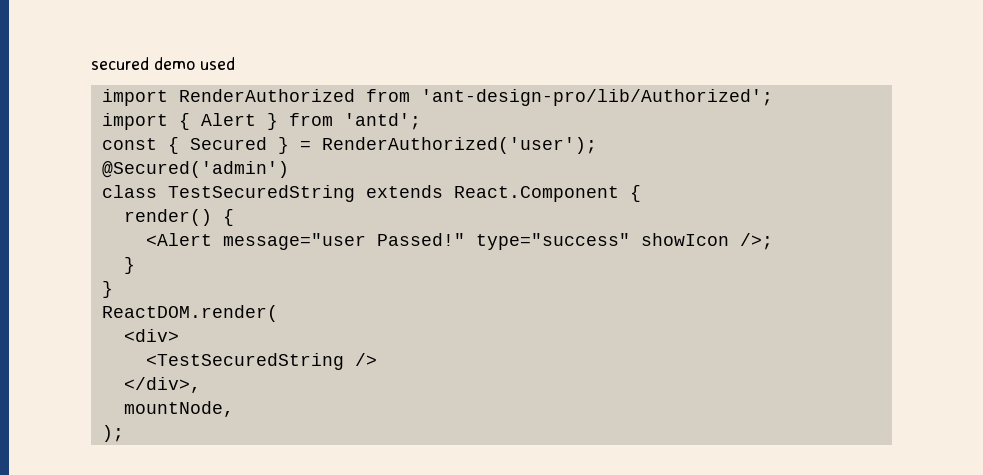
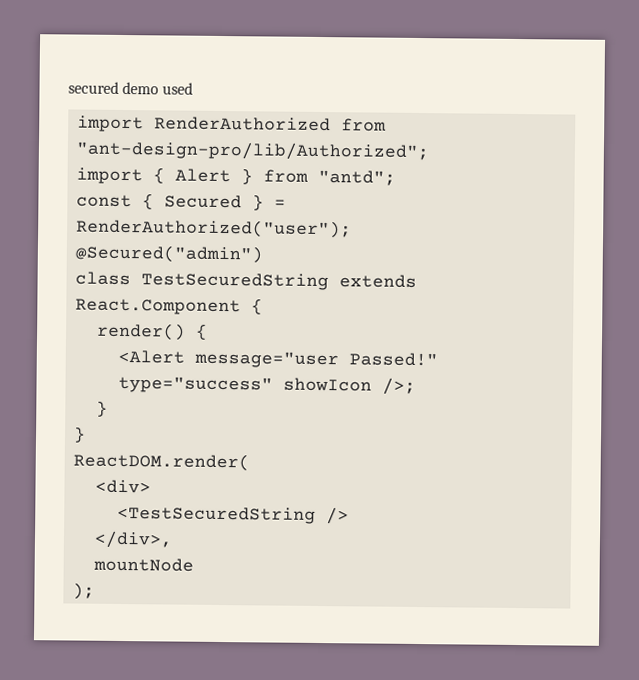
[420,89,773,106] 'ant-design-pro/lib/Authorized'; -> [76,140,430,162] "ant-design-pro/lib/Authorized";
[343,113,421,130] 'antd'; -> [318,169,397,186] "antd";
[321,137,597,154] [101,161,289,178] RenderAuthorized('user'); // @Secured('admin') -> [76,218,353,239] [75,244,264,264] RenderAuthorized("user"); // @Secured("admin")
[123,401,234,417] mountNode, -> [93,557,195,572] mountNode

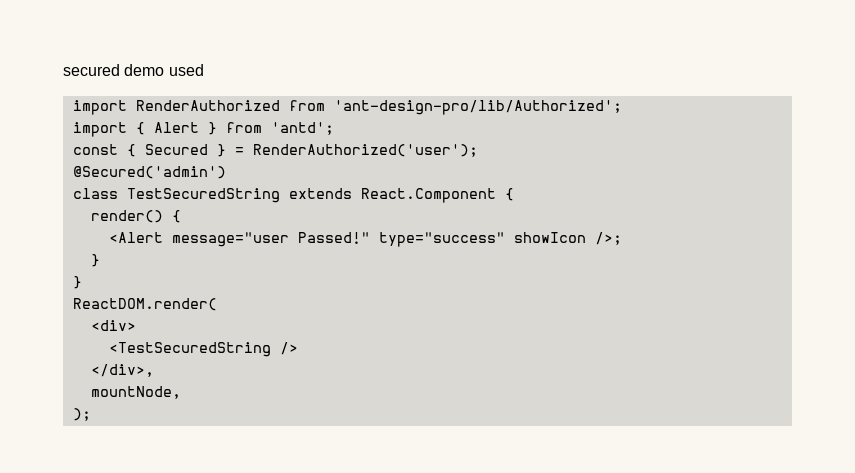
[76,140,430,162] "ant-design-pro/lib/Authorized"; -> [333,100,622,115] 'ant-design-pro/lib/Authorized';
[318,169,397,186] "antd"; -> [270,122,334,135] 'antd';
[76,218,353,239] [75,244,264,264] RenderAuthorized("user"); // @Secured("admin") -> [252,144,478,157] [72,166,226,179] RenderAuthorized('user'); // @Secured('admin')
[93,557,195,572] mountNode -> [90,386,181,399] mountNode,

